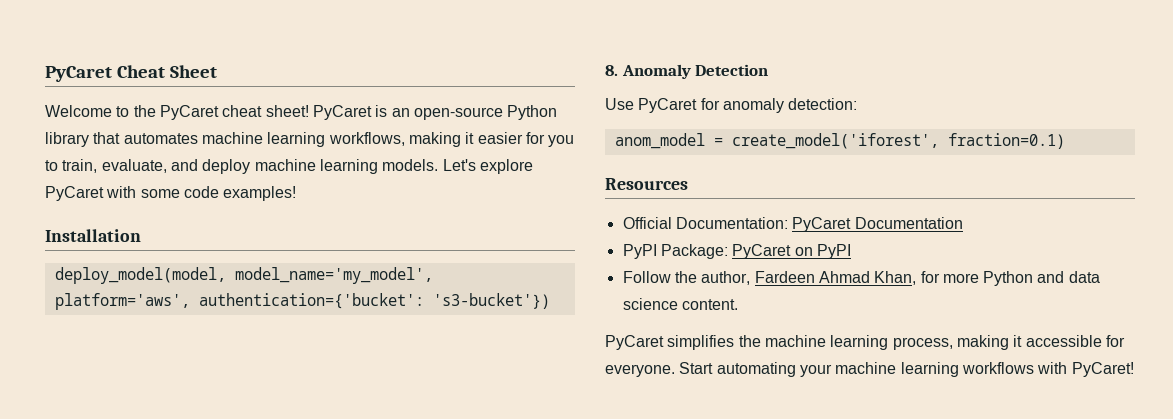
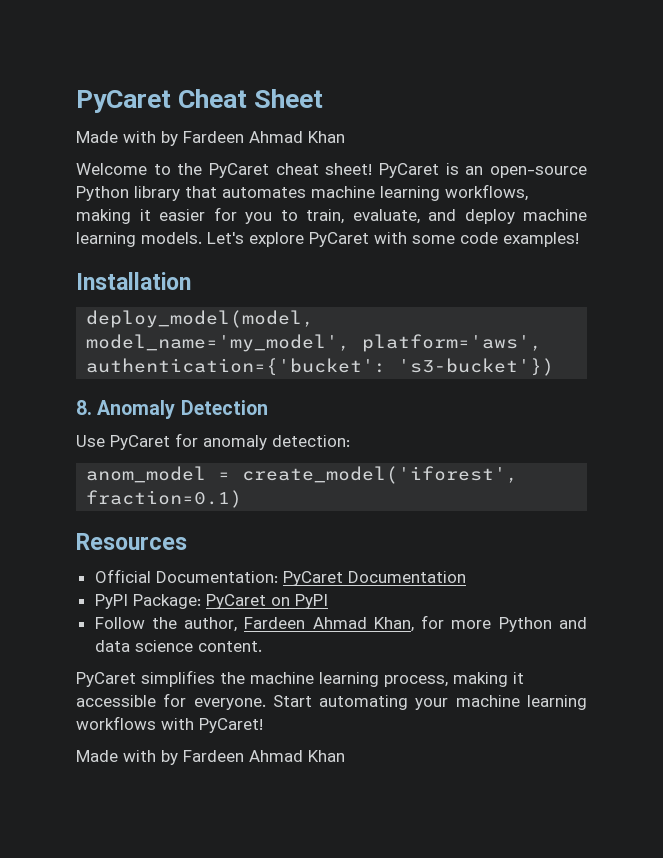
(218, 71) none -> [76,131,345,146] // Made with by Fardeen Ahmad Khan
(1134, 369) none -> [76,750,345,765] // Made with by Fardeen Ahmad Khan

